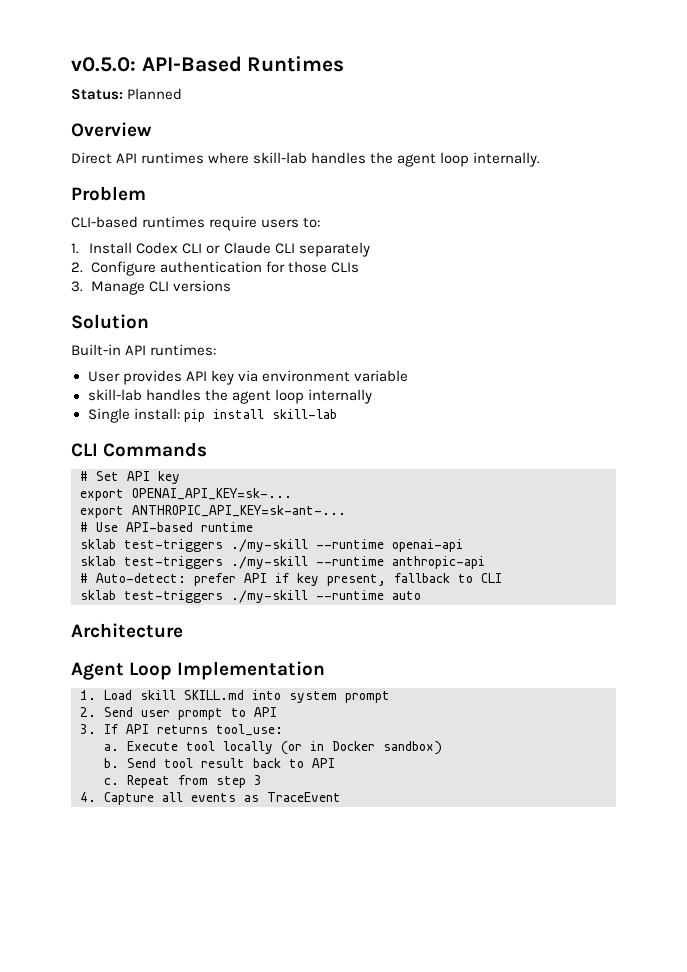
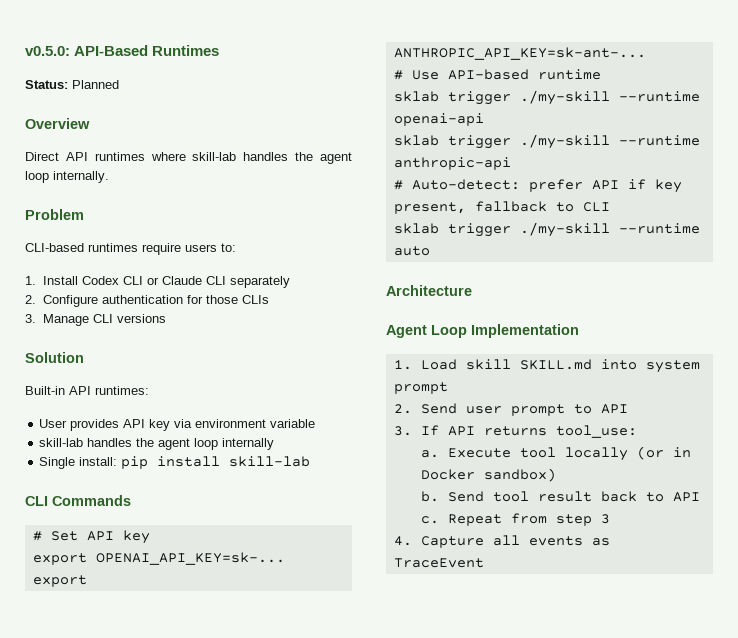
[124,539,223,552] test-triggers -> [447,91,511,105] trigger
[124,556,223,569] test-triggers -> [447,135,511,149] trigger
[124,590,223,603] test-triggers -> [447,223,511,237] trigger

